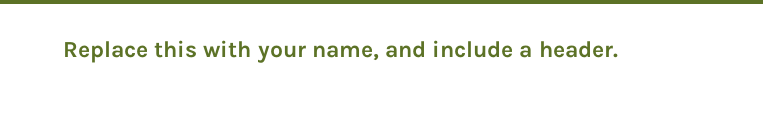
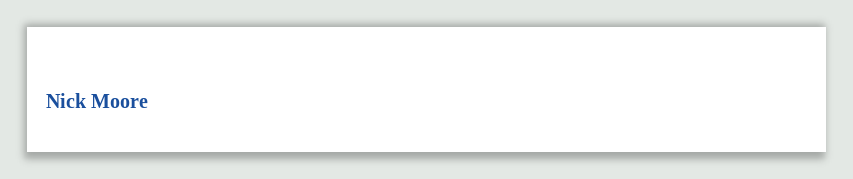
[63,40,618,63] Replace this with your name, and include a header. -> [46,93,149,108] Nick Moore

